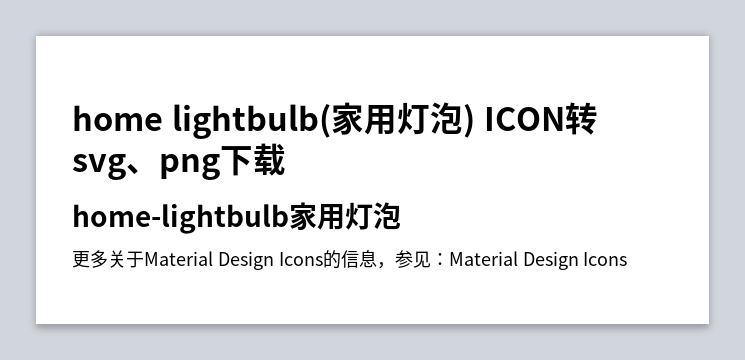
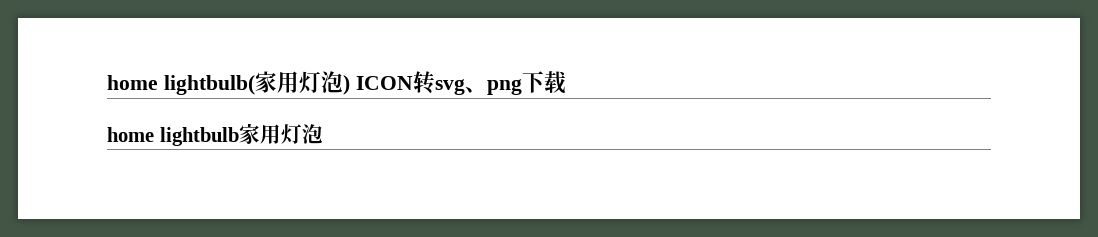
[72,202,401,234] [72,250,628,270] home-lightbulb家用灯泡 // 更多关于Material Design Icons的信息，参见：Material Design Icons -> [107,123,323,146] home lightbulb家用灯泡

